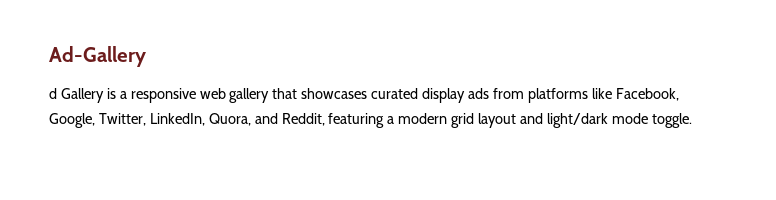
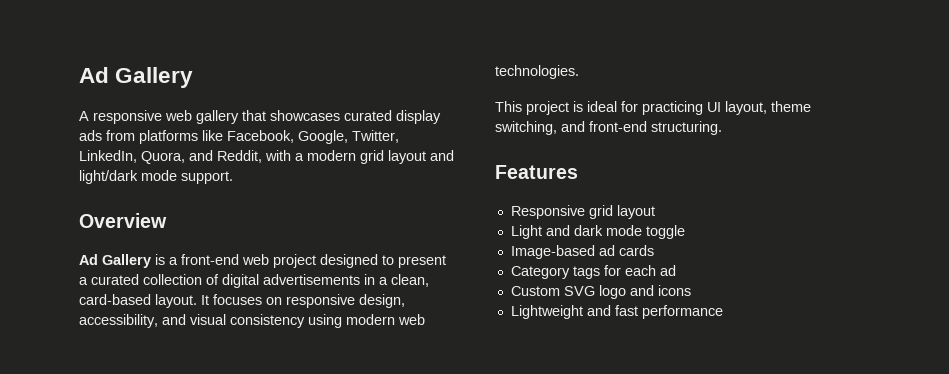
[49,46,146,67] [49,88,127,103] Ad-Gallery // d Gallery is a -> [79,67,194,88] [79,111,89,121] Ad Gallery // A
[328,113,385,128] featuring -> [265,150,291,161] with
[651,113,692,128] toggle. -> [181,171,233,184] [79,213,167,228] [79,254,446,268] [79,274,429,288] [79,294,405,308] [79,314,425,328] [495,65,579,79] [495,101,811,115] [495,121,722,135] [495,165,578,179] [510,205,655,219] [510,225,685,239] [510,245,654,259] [510,265,676,279] [510,285,691,299] [510,305,723,319] support. // Overview // Ad Gallery is a front-end web project designed to present a curated collection of digital advertisements in a clean, card-based layout. It focuses on responsive design, accessibility, and visual consistency using modern web technologies. // This project is ideal for practicing UI layout, theme switching, and front-end structuring. // Features // Responsive grid layout // Light and dark mode toggle // Image-based ad cards // Category tags for each ad // Custom SVG logo and icons // Lightweight and fast performance

